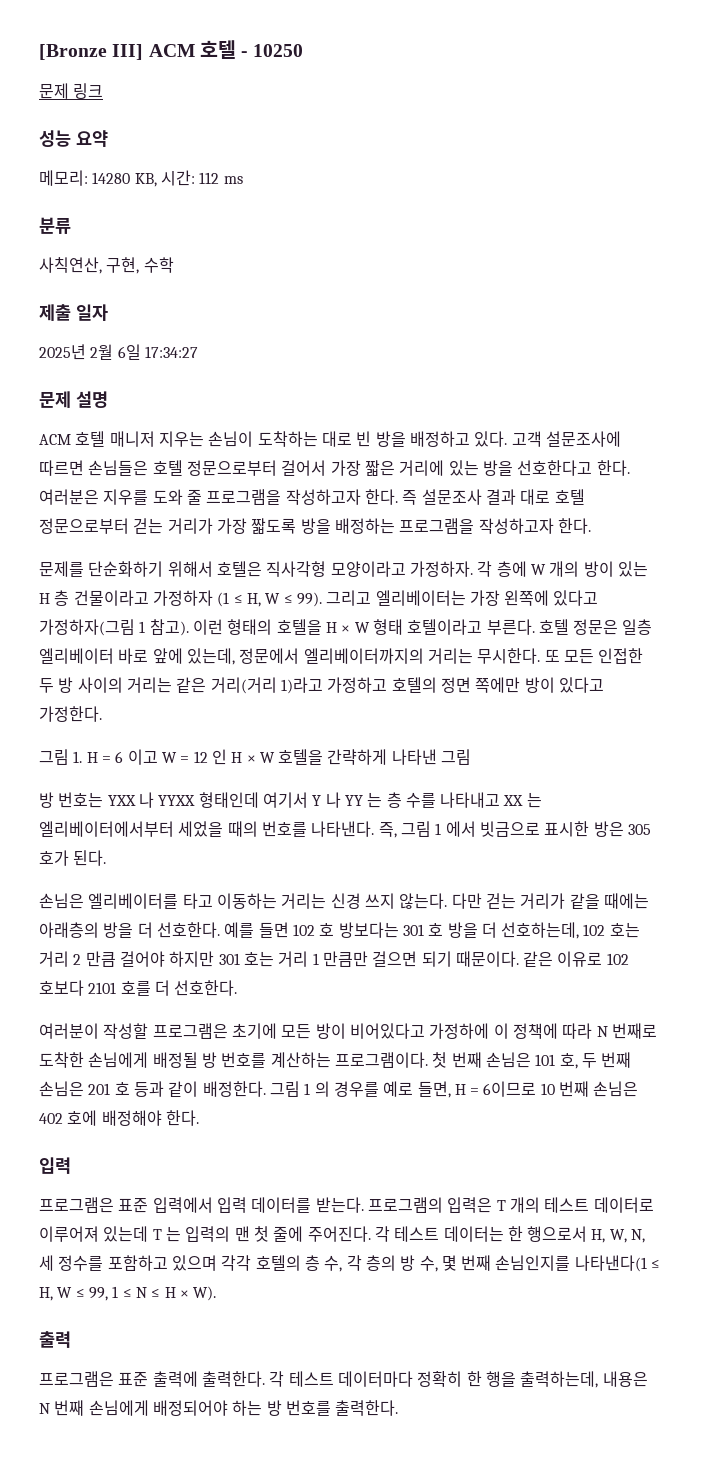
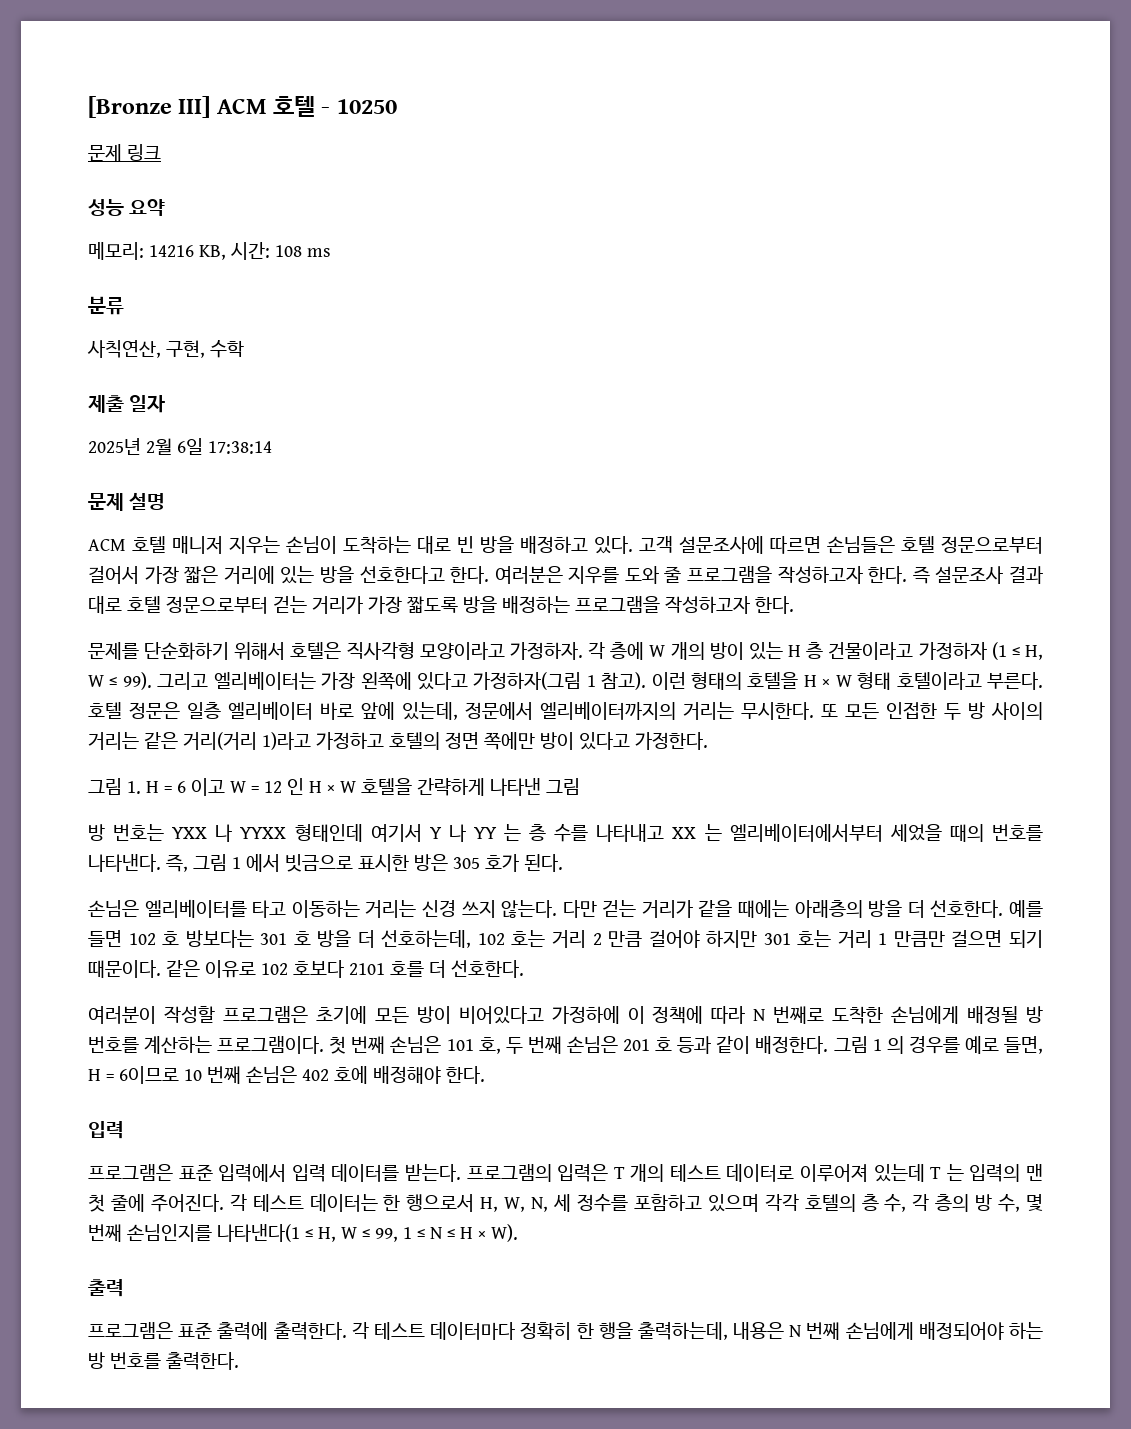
[92,172,131,184] 14280 -> [148,245,194,257] 14216
[199,172,220,184] 112 -> [274,245,302,257] 108
[144,346,198,358] 17:34:27 -> [207,441,272,454] 17:38:14

